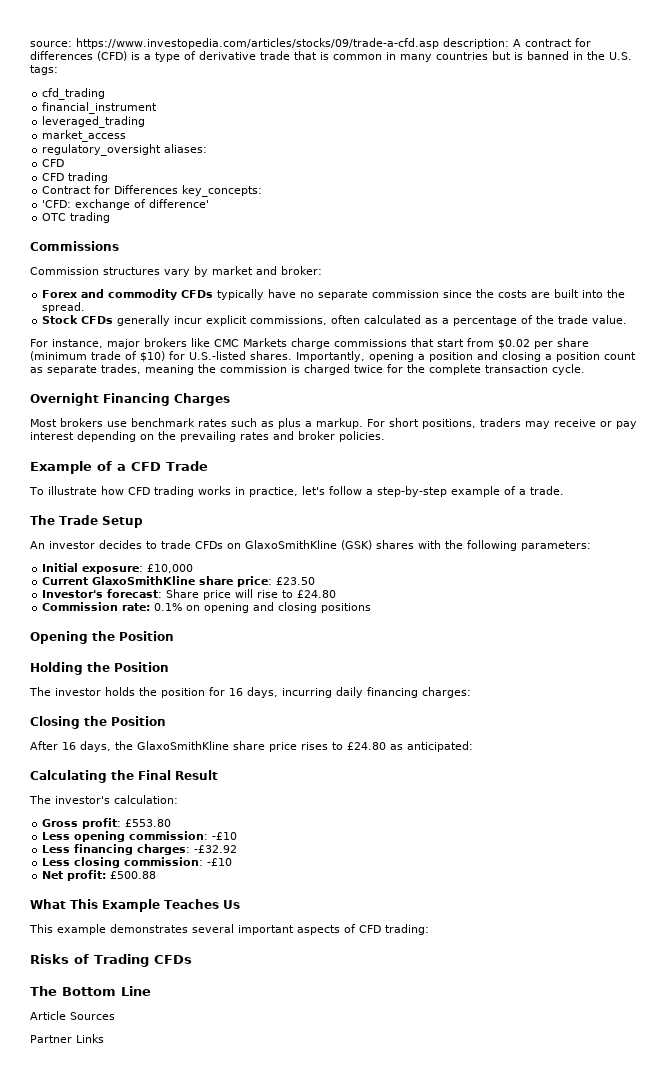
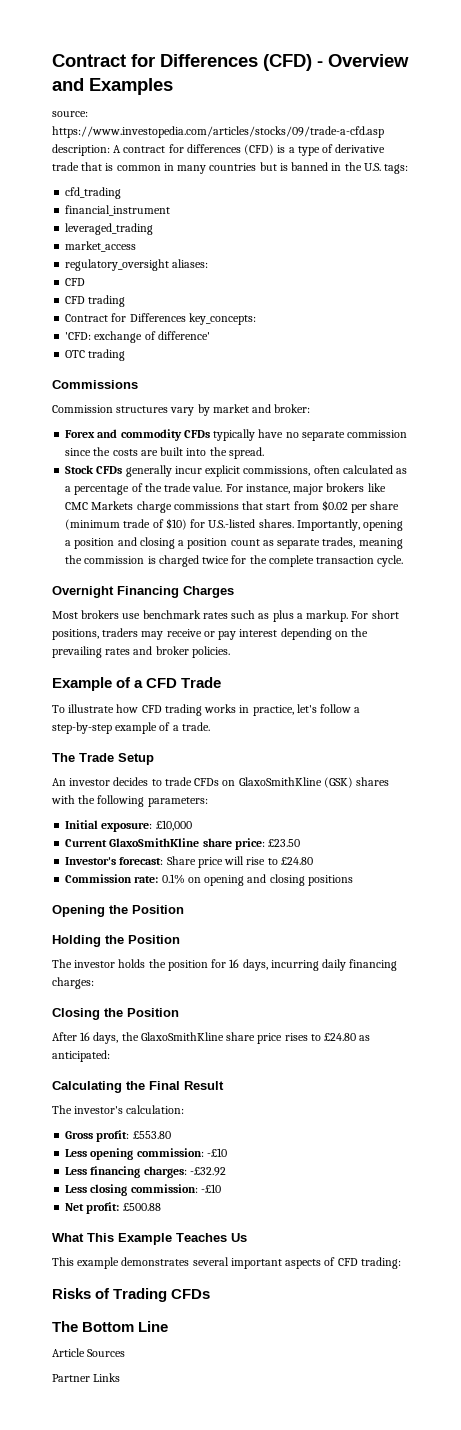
(30, 44) none -> [52,54,409,71] [52,78,173,95] Contract for Differences (CFD) - Overview and Examples //
(628, 319) // -> (223, 487) none

